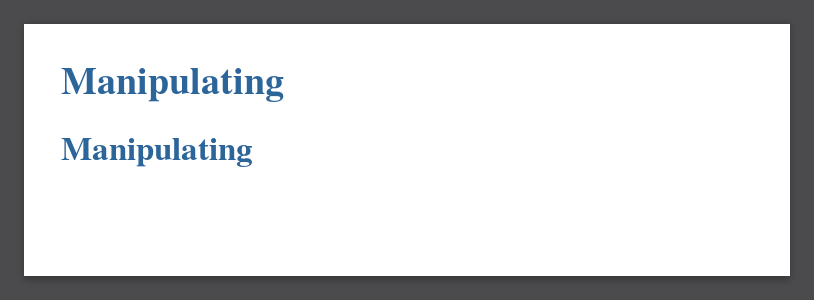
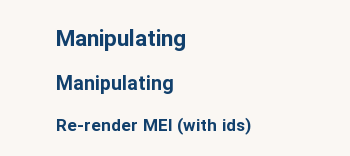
(253, 152) none -> [56,117,251,135] // Re-render MEI (with ids)

